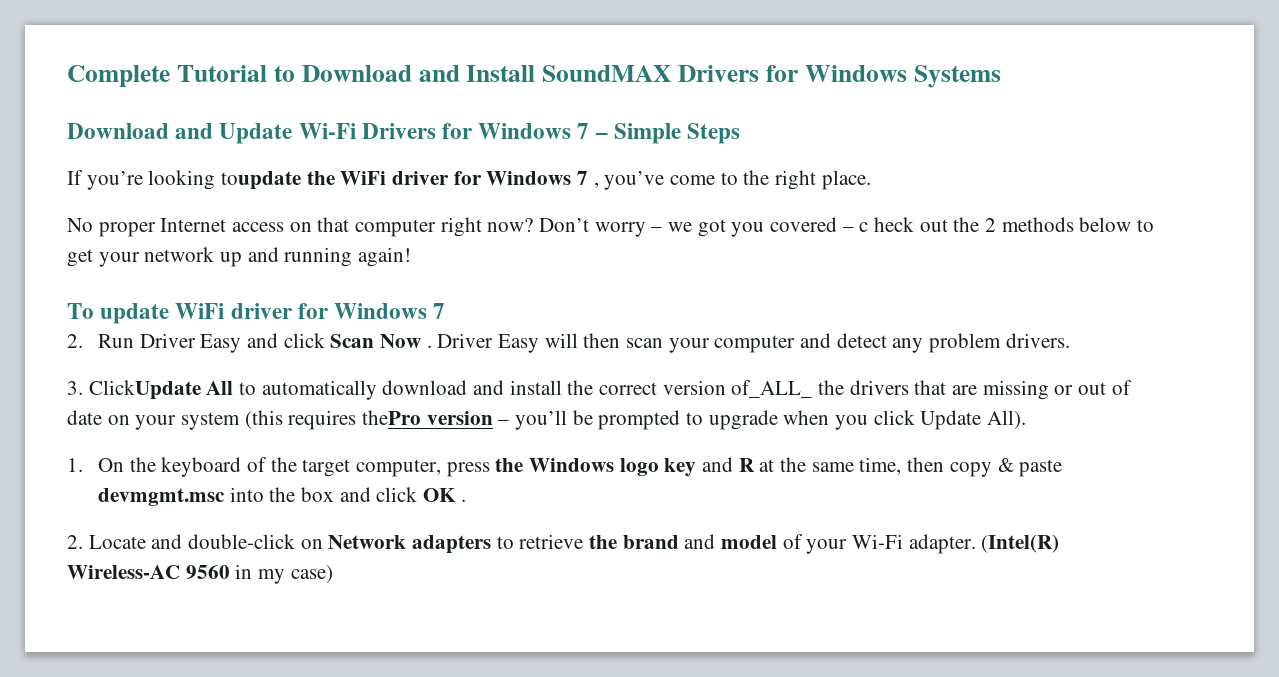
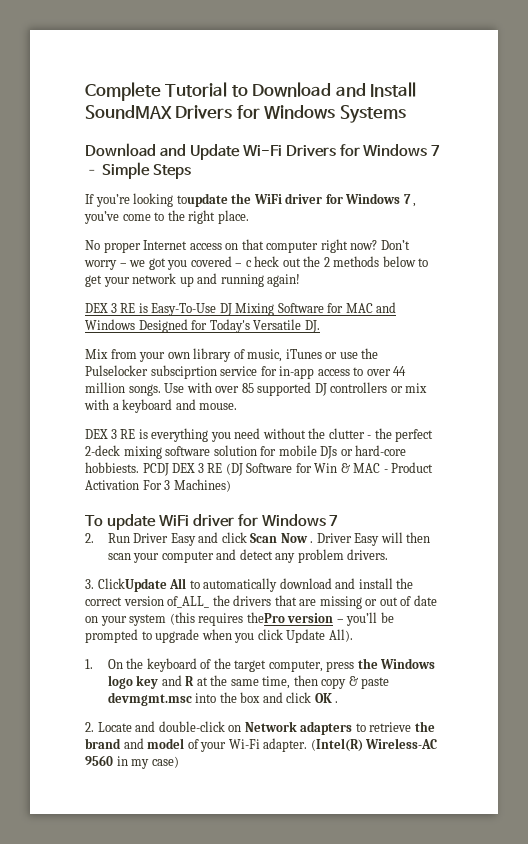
(412, 257) none -> [85,302,397,316] [85,319,320,333] [85,348,379,362] [85,365,407,379] [85,382,428,396] [84,399,238,413] [85,428,434,442] [85,445,407,459] [85,462,434,476] [85,479,231,492] // DEX 3 RE is Easy-To-Use DJ Mixing Software for MAC and Windows Designed for Today's Versatile DJ. // Mix from your own library of music, iTunes or use the Pulselocker subsciprtion service for in-app access to over 44 million songs. Use with over 85 supported DJ controllers or mix with a keyboard and mouse. // DEX 3 RE is everything you need without the clutter - the perfect 2-deck mixing software solution for mobile DJs or hard-core hobbiests. PCDJ DEX 3 RE (DJ Software for Win & MAC - Product Activation For 3 Machines)

